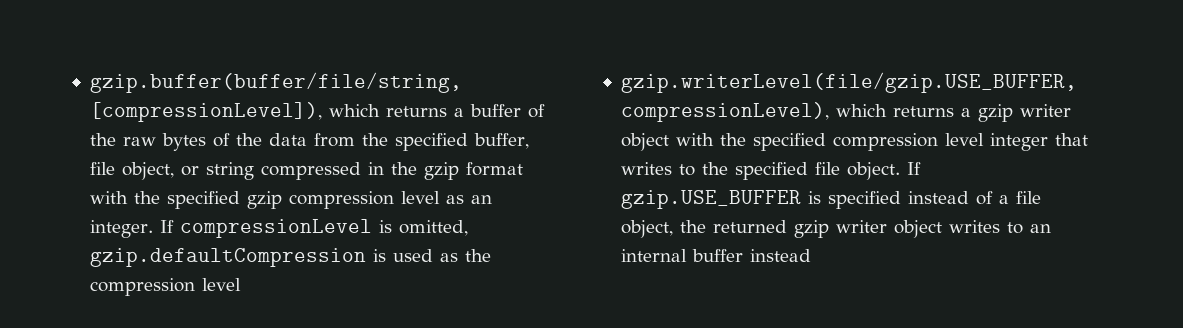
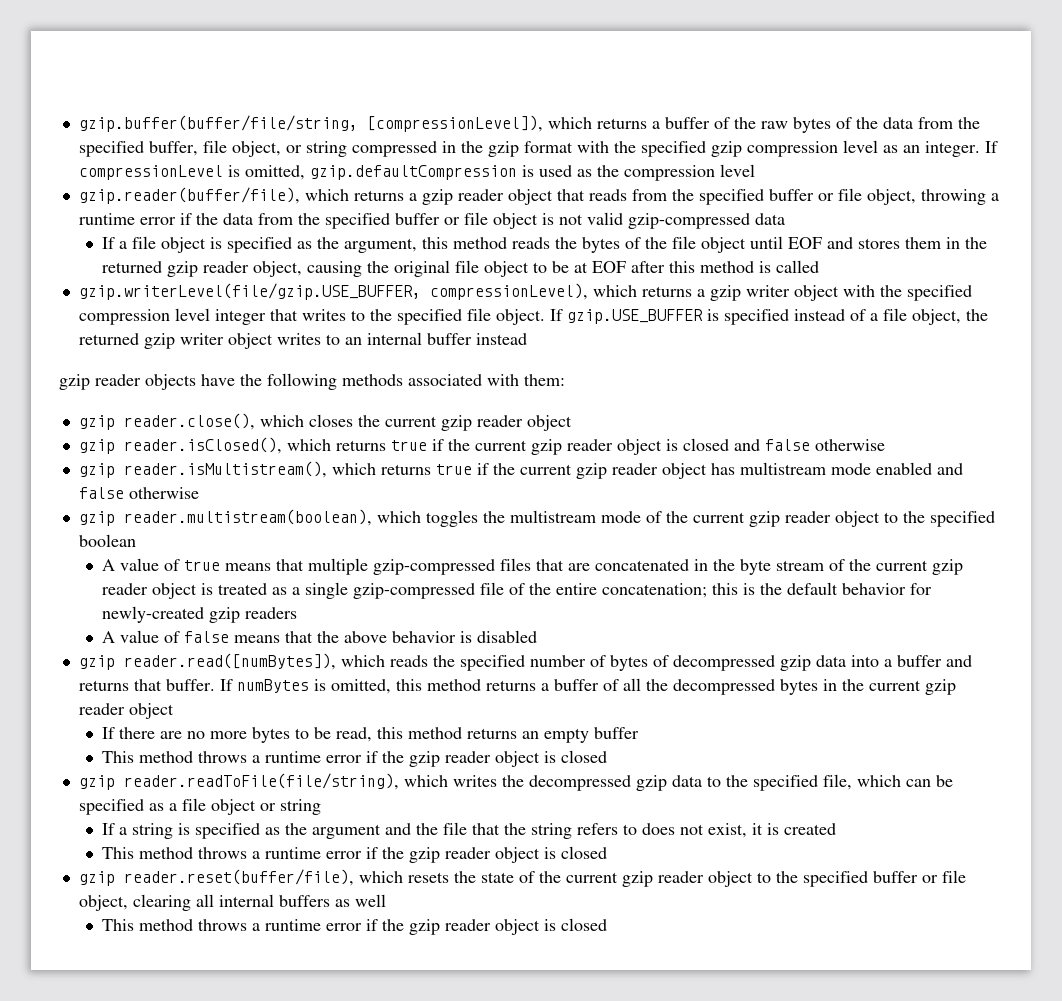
(241, 284) none -> [78,187,999,205] [78,212,785,229] [101,236,987,253] [101,260,819,277] // gzip.reader(buffer/file), which returns a gzip reader object that reads from the specified buffer or file object, throwing a runtime error if the data from the specified buffer or file object is not valid gzip-compressed data // If a file object is specified as the argument, this method reads the bytes of the file object until EOF and stores them in the returned gzip reader object, causing the original file object to be at EOF after this method is called
(811, 255) none -> [59,373,565,390] [78,413,572,431] [78,437,885,455] [78,461,963,479] [78,487,199,499] [78,509,995,527] [78,534,136,547] [101,558,963,575] [101,582,932,599] [101,606,297,623] [101,630,537,643] [78,653,972,671] [78,678,956,695] [78,703,174,719] [101,727,639,743] [101,750,607,767] [78,773,953,791] [78,798,321,815] [101,822,836,839] [101,846,607,863] [78,869,966,887] [78,894,386,911] [101,918,607,935] // gzip reader objects have the following methods associated with them: // gzip reader.close(), which closes the current gzip reader object // gzip reader.isClosed(), which returns true if the current gzip reader object is closed and false otherwise // gzip reader.isMultistream(), which returns true if the current gzip reader object has multistream mode enabled and false otherwise // gzip reader.multistream(boolean), which toggles the multistream mode of the current gzip reader object to the specified boolean // A value of true means that multiple gzip-compressed files that are concatenated in the byte stream of the current gzip reader object is treated as a single gzip-compressed file of the entire concatenation; this is the default behavior for newly-created gzip readers // A value of false means that the above behavior is disabled // gzip reader.read([numBytes]), which reads the specified number of bytes of decompressed gzip data into a buffer and returns that buffer. If numBytes is omitted, this method returns a buffer of all the decompressed bytes in the current gzip reader object // If there are no more bytes to be read, this method returns an empty buffer // This method throws a runtime error if the gzip reader object is closed // gzip reader.readToFile(file/string), which writes the decompressed gzip data to the specified file, which can be specified as a file object or string // If a string is specified as the argument and the file that the string refers to does not exist, it is created // This method throws a runtime error if the gzip reader object is closed // gzip reader.reset(buffer/file), which resets the state of the current gzip reader object to the specified buffer or file object, clearing all internal buffers as well // This method throws a runtime error if the gzip reader object is closed

